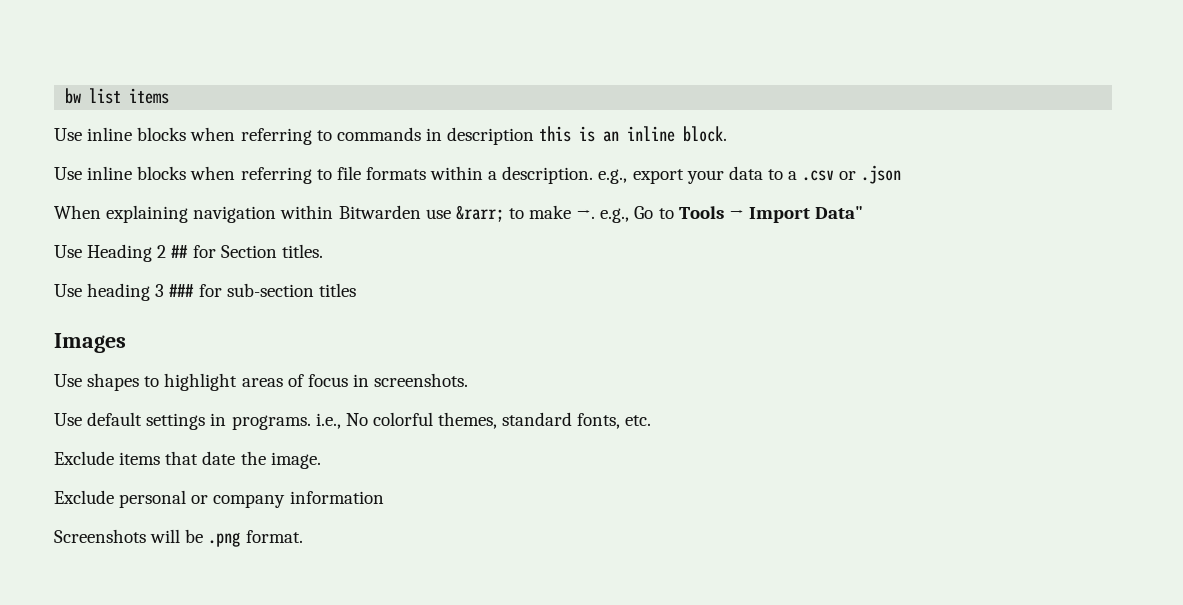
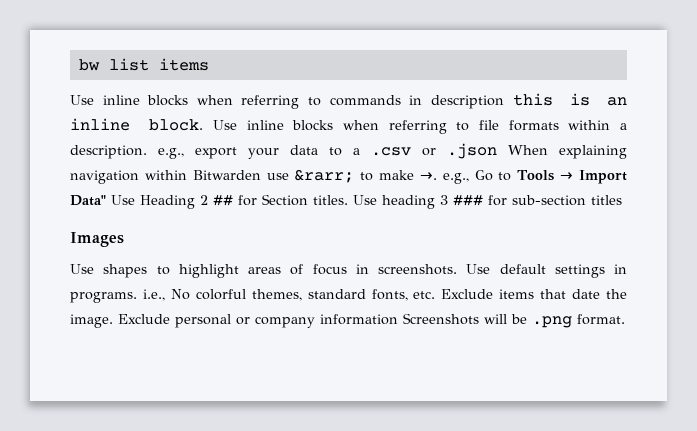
(728, 134) // -> (204, 125) none
(902, 174) // -> (497, 151) none
(864, 212) // -> (106, 200) none
(323, 251) // -> (348, 200) none
(469, 380) // -> (457, 269) none
(652, 420) // -> (436, 295) none
(321, 460) // -> (113, 321) none
(384, 497) // -> (398, 319) none

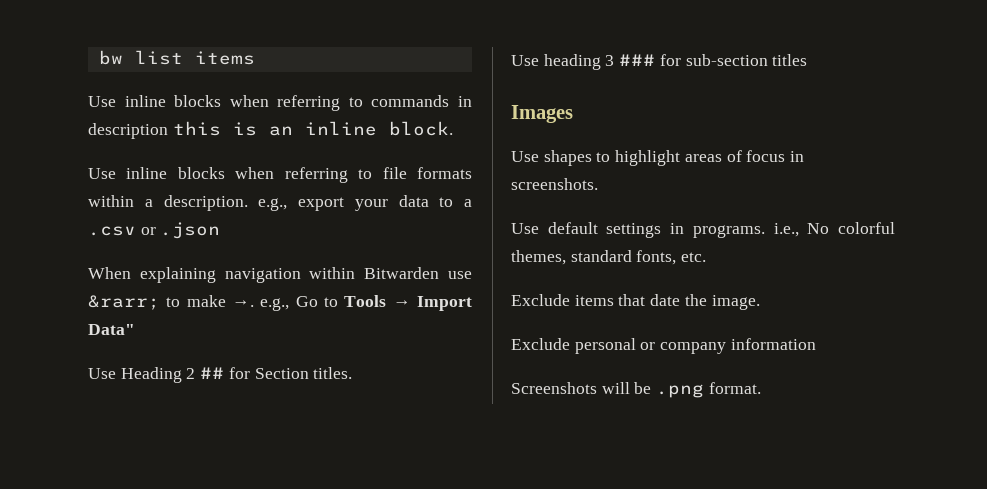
(204, 125) none -> (453, 128) //
(497, 151) none -> (221, 230) //
(106, 200) none -> (135, 329) //
(348, 200) none -> (353, 373) //
(457, 269) none -> (598, 184) //
(436, 295) none -> (707, 257) //
(113, 321) none -> (760, 302) //
(398, 319) none -> (816, 344) //

